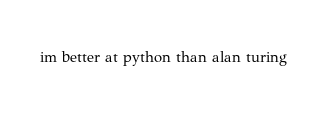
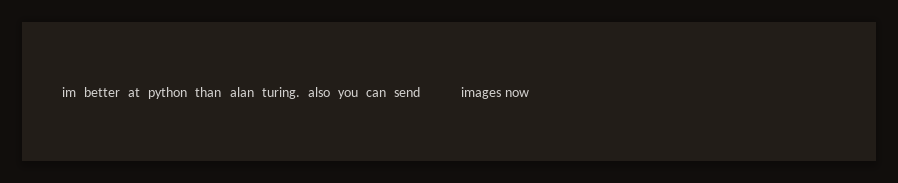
[246,52,287,66] turing -> [261,87,529,99] turing. also you can send images now

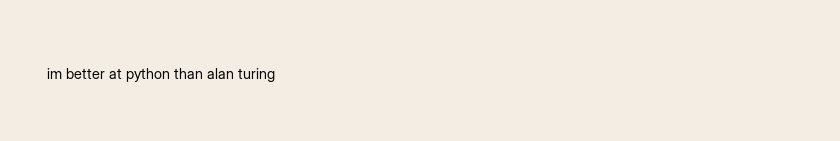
[261,87,529,99] turing. also you can send images now -> [238,68,275,82] turing

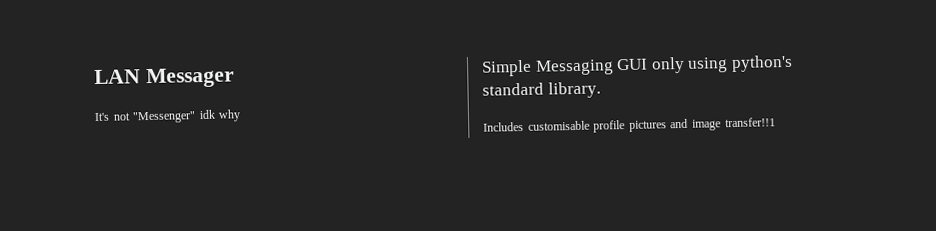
[47,68,275,82] im better at python than alan turing -> [94,67,235,89] [94,109,242,124] [481,54,793,77] [482,81,601,99] [483,117,776,133] LAN Messager // It's not "Messenger" idk why // Simple Messaging GUI only using python's standard library. // Includes customisable profile pictures and image transfer!!1

